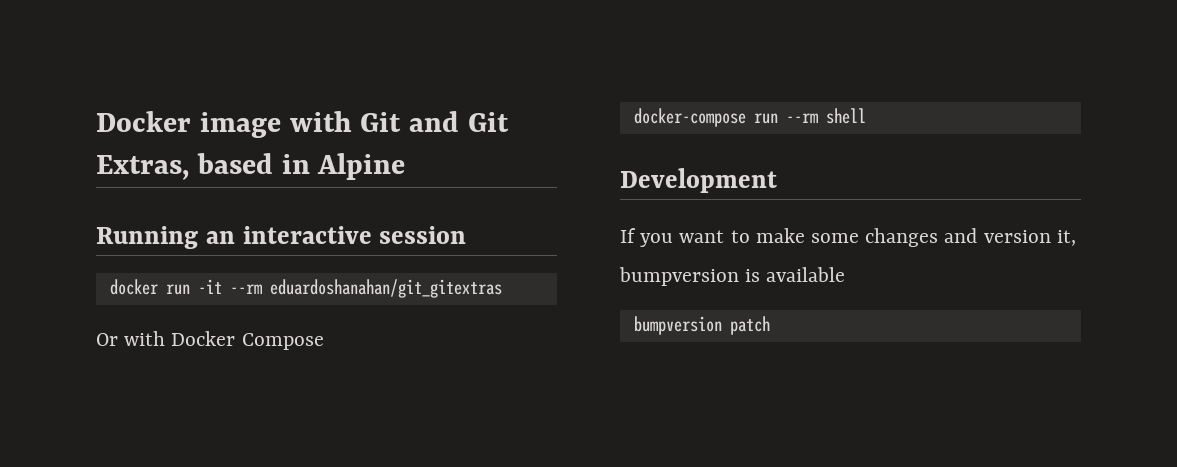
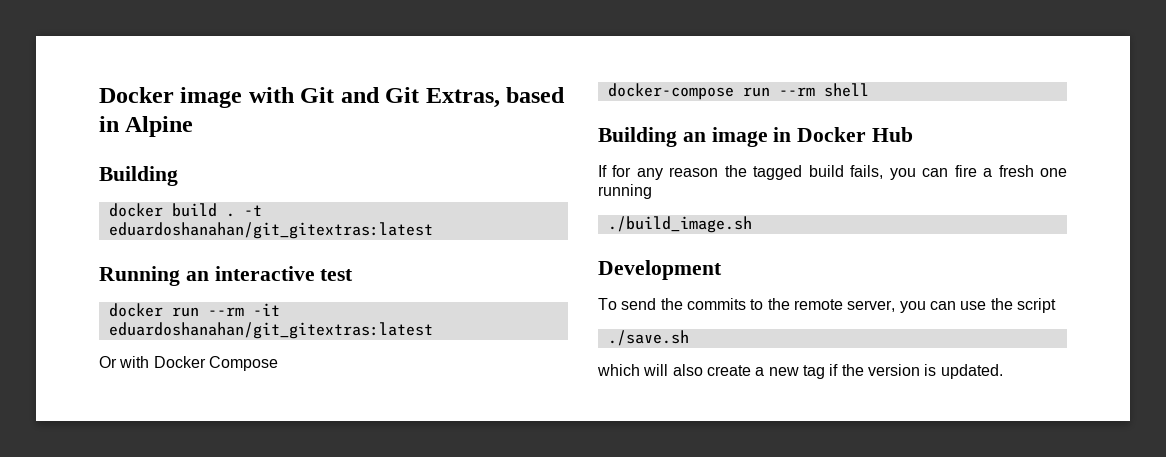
(406, 166) none -> [99,166,178,186] [108,203,262,217] [108,222,433,239] // Building // docker build . -t eduardoshanahan/git_gitextras:latest
[379,226,467,244] session -> [320,269,354,281] test
[197,279,502,298] -it --rm eduardoshanahan/git_gitextras -> [207,303,280,316] [108,322,433,339] --rm -it eduardoshanahan/git_gitextras:latest
[620,168,777,193] [620,228,1076,247] [619,267,846,286] [633,316,770,335] Development // If you want to make some changes and version it, bumpversion is available // bumpversion patch -> [598,127,914,147] [598,165,1067,180] [598,184,652,199] [607,216,752,233] [598,260,722,280] [598,298,1056,313] [607,330,689,346] [597,364,1003,379] Building an image in Docker Hub // If for any reason the tagged build fails, you can fire a fresh one running // ./build_image.sh // Development // To send the commits to the remote server, you can use the script // ./save.sh // which will also create a new tag if the version is updated.

